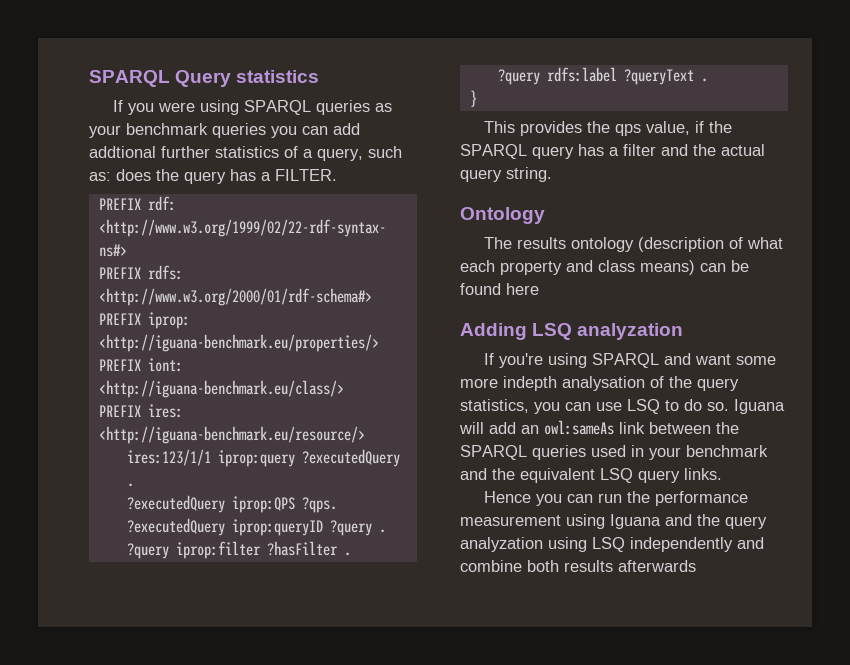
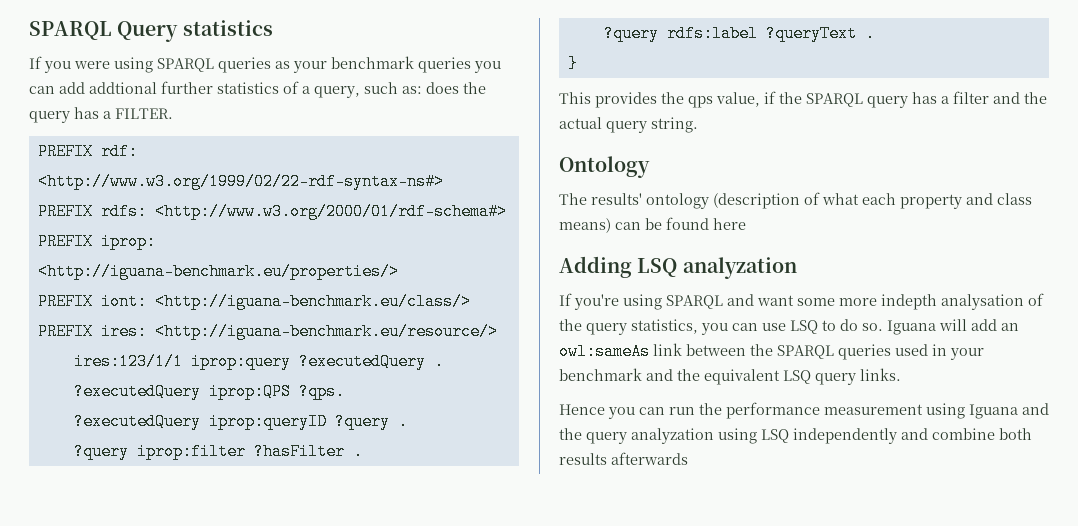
[517,237,567,249] results -> [591,193,642,205] results'

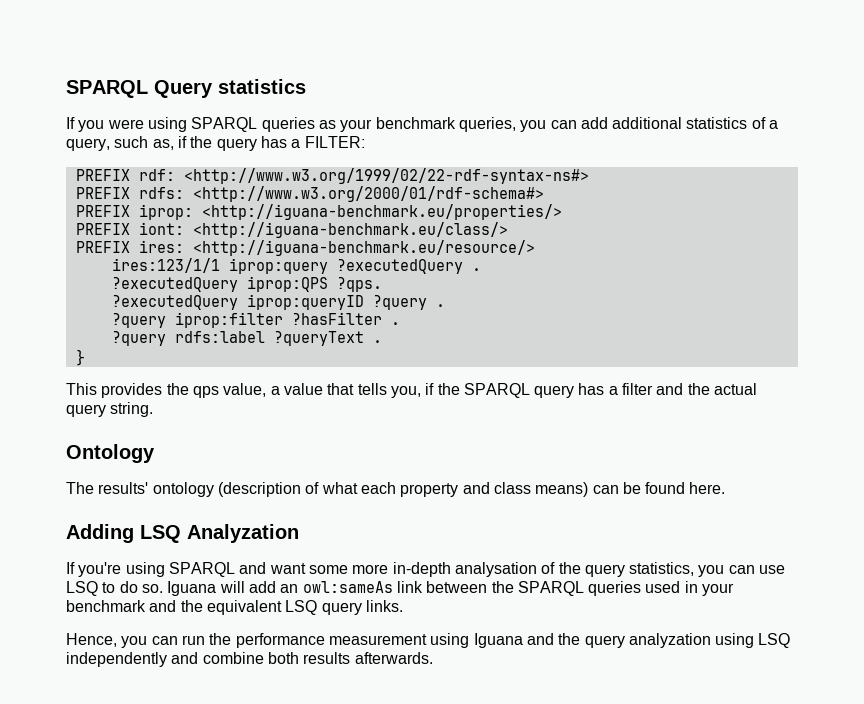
[418,57,471,73] queries -> [458,117,516,132] queries,
[89,81,213,94] addtional further -> [612,117,683,129] additional
[402,82,459,94] as: does -> [152,136,187,150] as, if
[115,108,173,119] FILTER. -> [304,136,365,148] FILTER:
(760, 99) none -> [270,383,421,398] a value that tells you,
[713,218,746,230] here -> [689,482,726,494] here.
[682,257,797,279] analyzation -> [187,524,299,543] Analyzation
[881,294,937,310] indepth -> [392,562,451,577] in-depth
[559,404,605,415] Hence -> [66,633,117,647] Hence,
[611,452,688,465] afterwards -> [354,652,433,664] afterwards.

